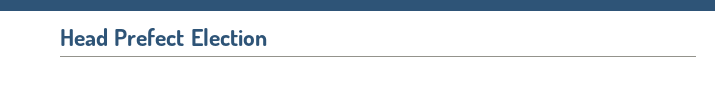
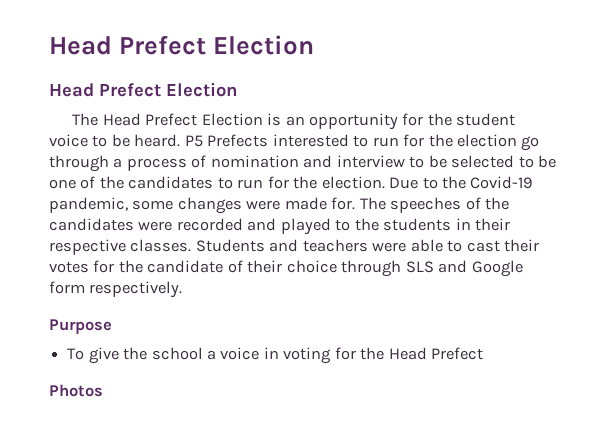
[60,28,267,46] Head Prefect Election -> [49,35,315,55] [49,82,238,97] [72,113,516,130] [49,134,540,151] [49,155,557,172] [49,176,534,189] [49,197,510,214] [49,218,511,235] [49,239,540,255] [49,260,523,277] [49,281,183,298] [49,319,112,334] [67,347,484,364] [49,384,103,397] Head Prefect Election // Head Prefect Election // The Head Prefect Election is an opportunity for the student voice to be heard. P5 Prefects interested to run for the election go through a process of nomination and interview to be selected to be one of the candidates to run for the election. Due to the Covid-19 pandemic, some changes were made for. The speeches of the candidates were recorded and played to the students in their respective classes. Students and teachers were able to cast their votes for the candidate of their choice through SLS and Google form respectively. // Purpose // To give the school a voice in voting for the Head Prefect // Photos

